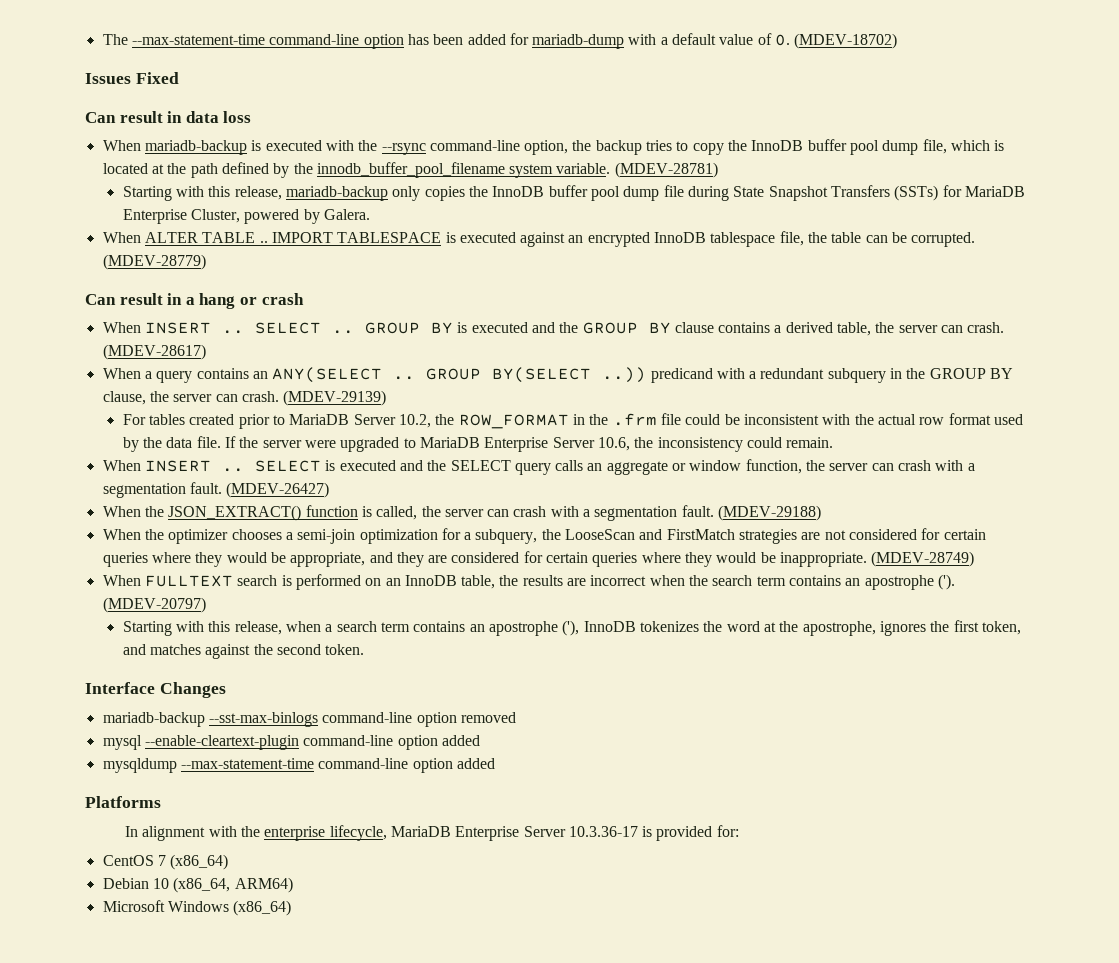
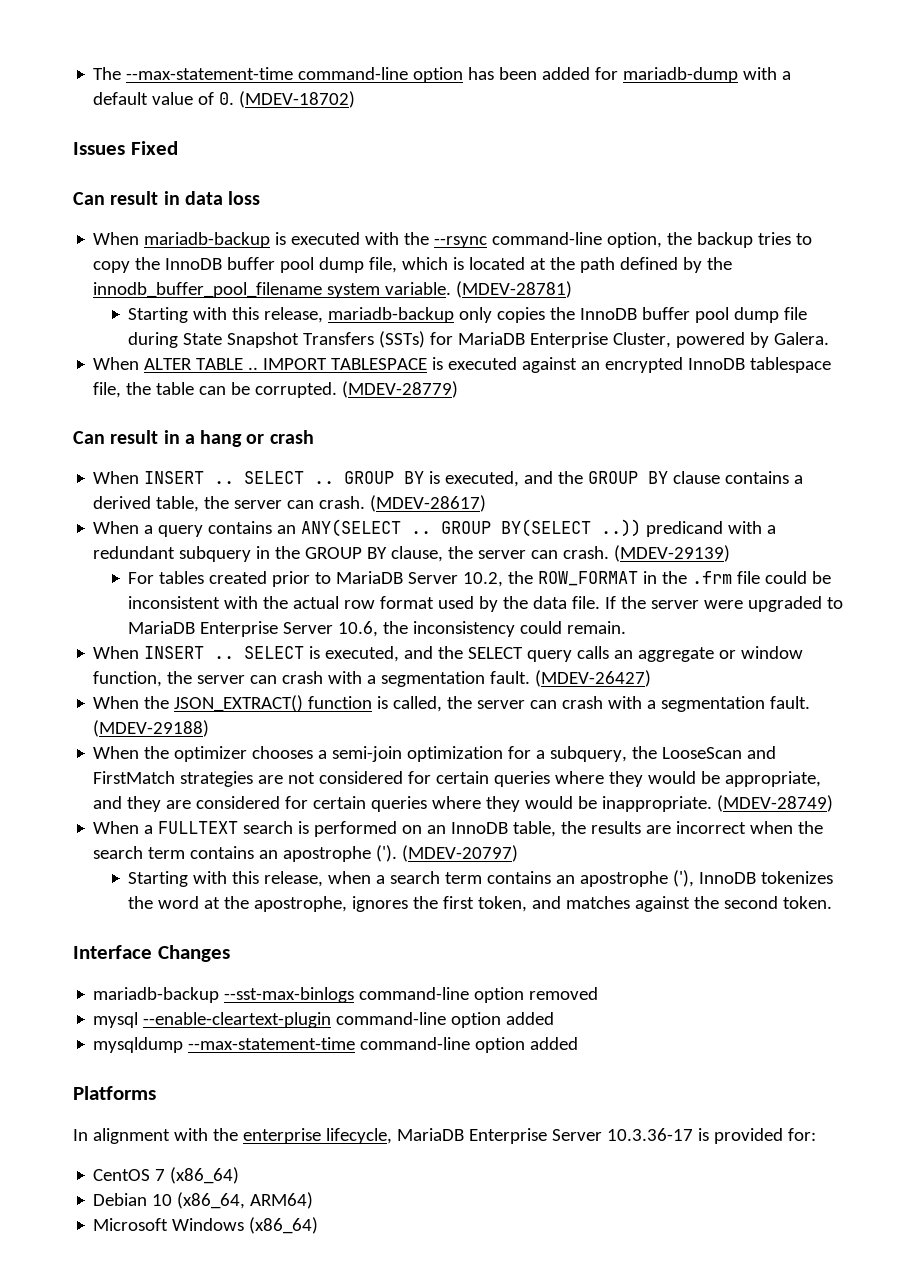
[471,322,528,333] executed -> [445,471,520,487] executed,
[339,460,396,471] executed -> [325,646,400,662] executed,
(141, 580) none -> [144,825,154,834] a

